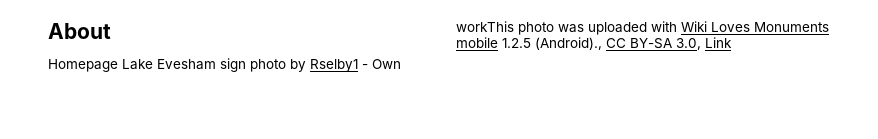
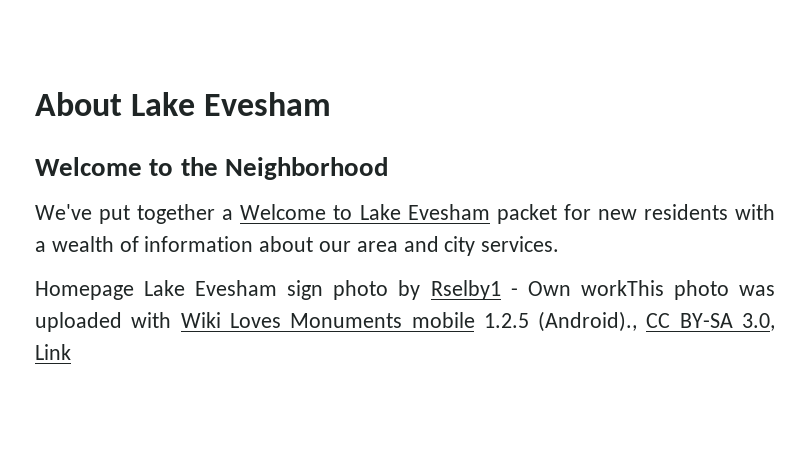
(111, 31) none -> [131,92,332,116] [35,157,388,180] [35,204,775,224] [35,236,560,256] Lake Evesham // Welcome to the Neighborhood // We've put together a Welcome to Lake Evesham packet for new residents with a wealth of information about our area and city services.

